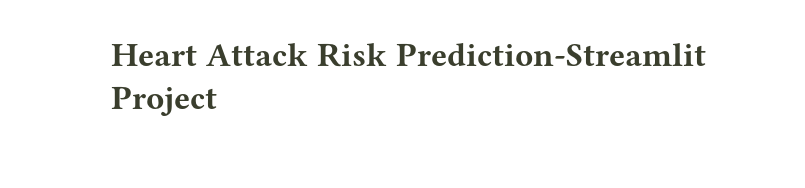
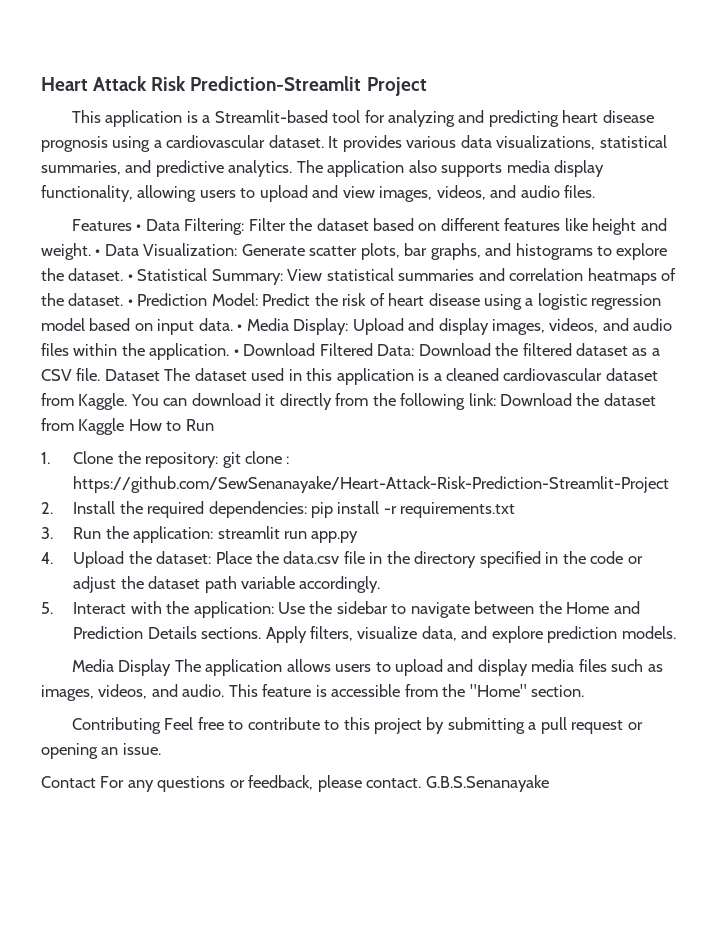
(217, 101) none -> [71,110,654,127] [41,135,667,152] [41,160,605,177] [41,185,596,202] [71,218,667,235] [41,243,668,260] [41,268,677,285] [41,293,662,310] [41,318,673,335] [41,343,660,360] [41,368,658,385] [41,393,656,410] [41,418,214,435] [41,451,290,468] [73,476,670,493] [41,501,516,518] [41,526,359,543] [41,551,643,568] [73,576,381,593] [41,601,640,618] [73,626,676,643] [71,659,663,676] [41,684,585,701] [71,717,643,734] [41,743,161,759] [41,775,549,792] // This application is a Streamlit-based tool for analyzing and predicting heart disease prognosis using a cardiovascular dataset. It provides various data visualizations, statistical summaries, and predictive analytics. The application also supports media display functionality, allowing users to upload and view images, videos, and audio files. // Features • Data Filtering: Filter the dataset based on different features like height and weight. • Data Visualization: Generate scatter plots, bar graphs, and histograms to explore the dataset. • Statistical Summary: View statistical summaries and correlation heatmaps of the dataset. • Prediction Model: Predict the risk of heart disease using a logistic regression model based on input data. • Media Display: Upload and display images, videos, and audio files within the application. • Download Filtered Data: Download the filtered dataset as a CSV file. Dataset The dataset used in this application is a cleaned cardiovascular dataset from Kaggle. You can download it directly from the following link: Download the dataset from Kaggle How to Run // 1. Clone the repository: git clone : https://github.com/SewSenanayake/Heart-Attack-Risk-Prediction-Streamlit-Project // 2. Install the required dependencies: pip install -r requirements.txt // 3. Run the application: streamlit run app.py // 4. Upload the dataset: Place the data.csv file in the directory specified in the code or adjust the dataset path variable accordingly. // 5. Interact with the application: Use the sidebar to navigate between the Home and Prediction Details sections. Apply filters, visualize data, and explore prediction models. // Media Display The application allows users to upload and display media files such as images, videos, and audio. This feature is accessible from the "Home" section. // Contributing Feel free to contribute to this project by submitting a pull request or opening an issue. // Contact For any questions or feedback, please contact. G.B.S.Senanayake

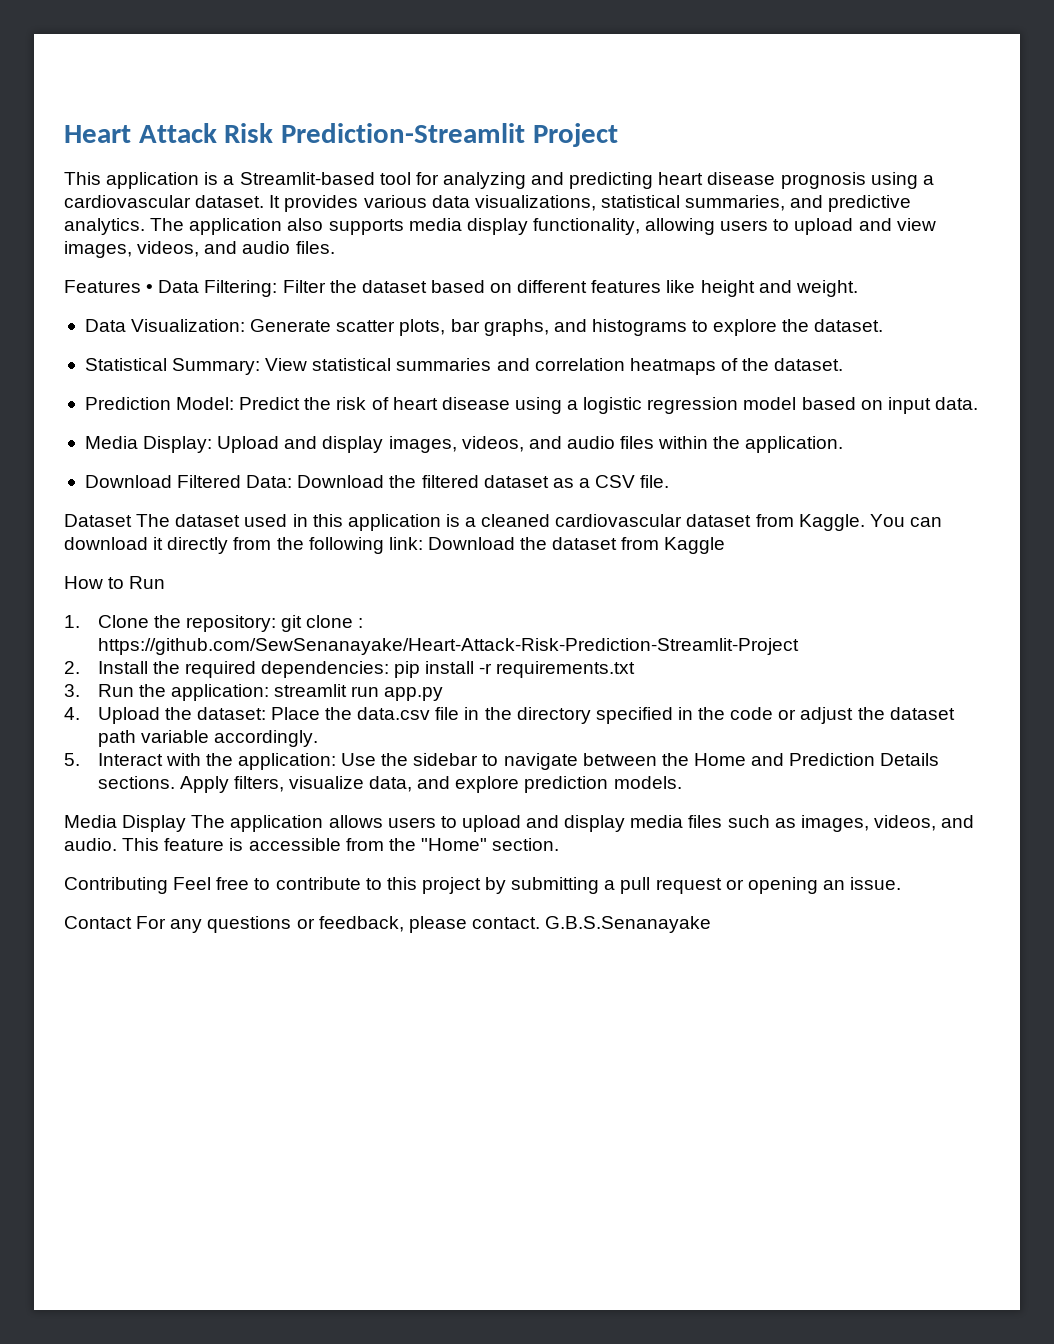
[95,249,101,256] • -> (858, 288) //
[127,274,133,281] • -> (884, 325) //
[127,299,133,306] • -> (844, 364) //
[237,324,243,331] • -> (978, 403) //
[233,349,239,356] • -> (844, 444) //
(101, 374) none -> (670, 481) //
(125, 426) none -> (726, 545) //

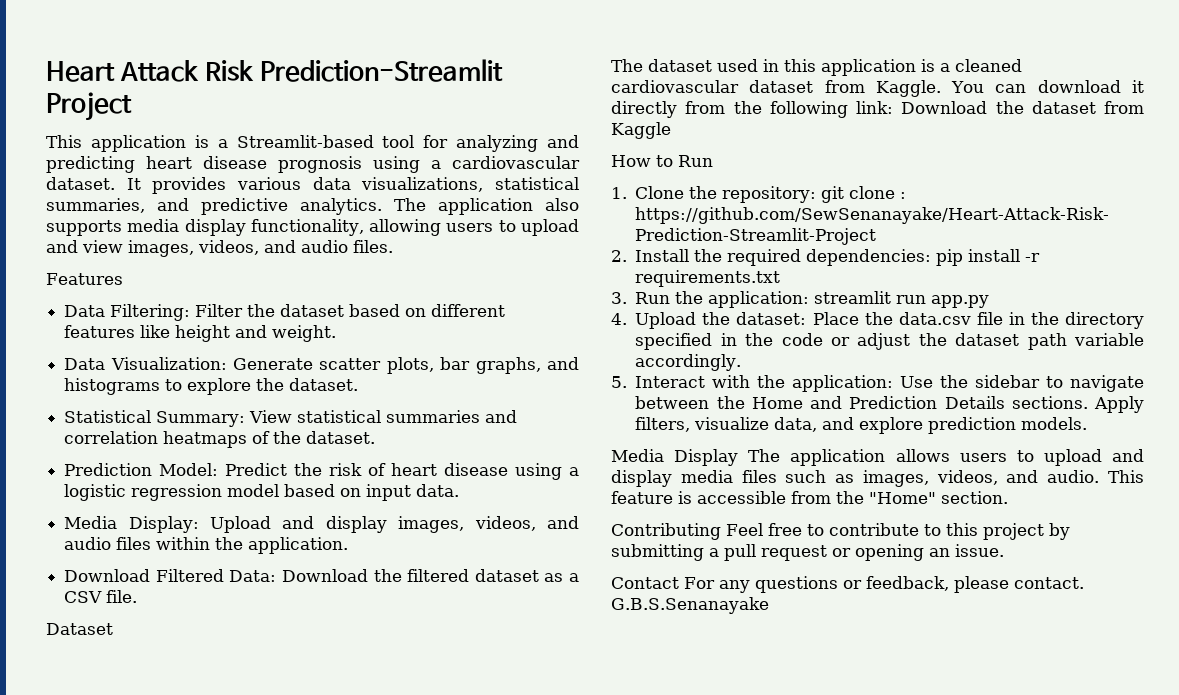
[146,284,154,293] • -> (123, 279) //
(132, 520) none -> (113, 629) //

